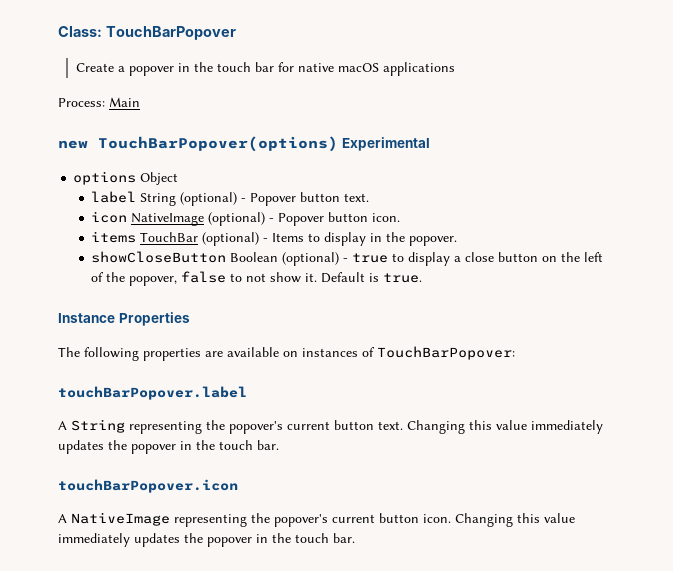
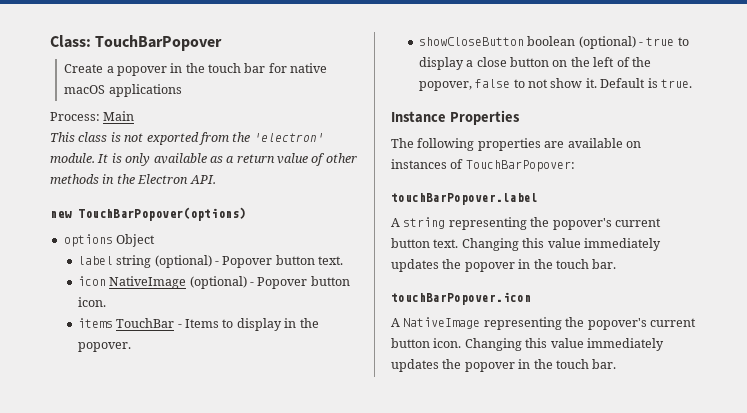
(140, 102) none -> [50,132,324,145] [50,153,357,166] [50,174,216,184] // This class is not exported from the 'electron' module. It is only available as a return value of other methods in the Electron API.
[341,137,430,151] Experimental -> (246, 214) none
[140,193,177,206] String -> [116,255,152,268] string
[202,232,260,246] (optional) -> (175, 323) none
[230,252,279,262] Boolean -> [527,36,576,46] boolean
[71,419,125,433] String -> [403,217,446,229] string

